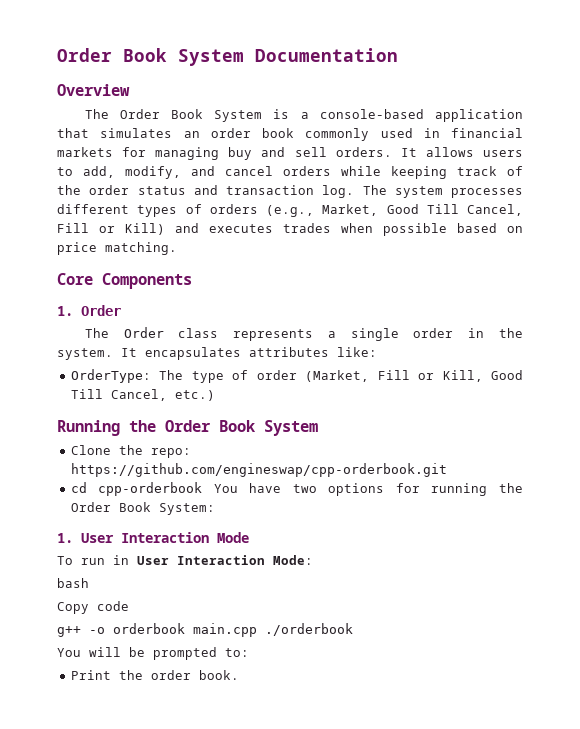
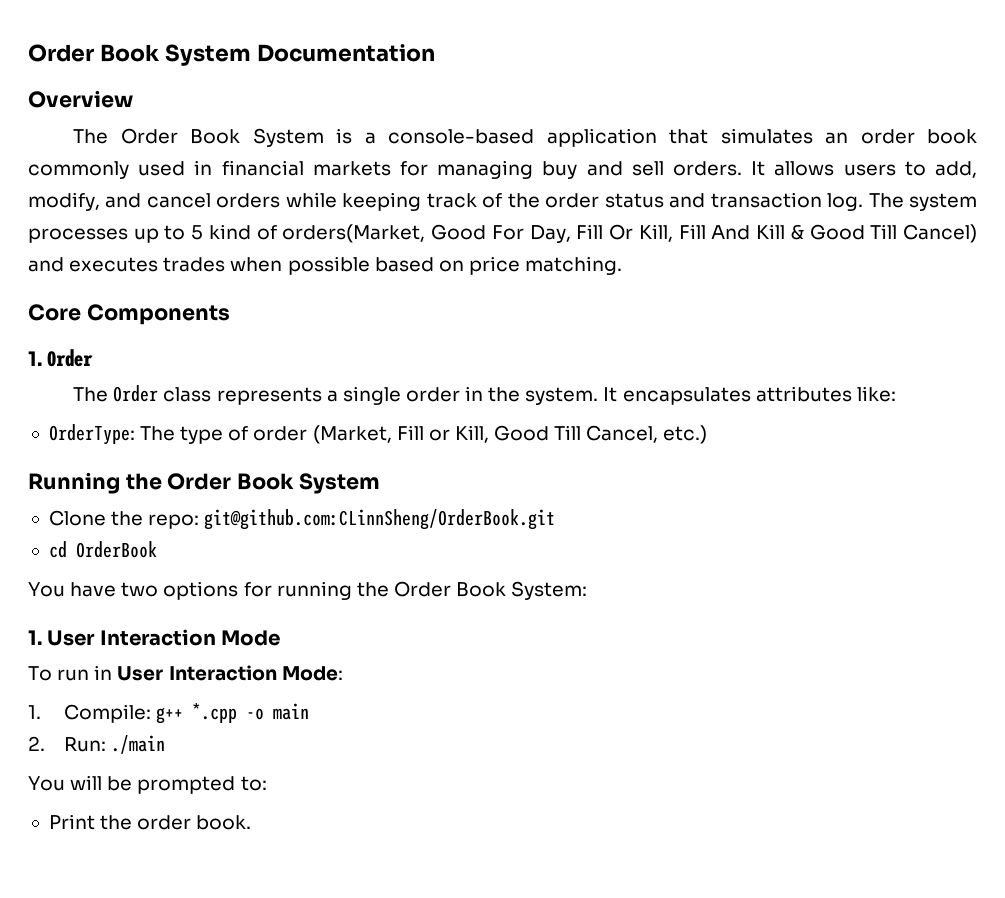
[57,204,523,217] [57,223,165,235] different types of orders (e.g., Market, Good Till Cancel, Fill or Kill) -> [133,224,977,243] up to 5 kind of orders(Market, Good For Day, Fill Or Kill, Fill And Kill & Good Till Cancel)
[70,463,447,477] https://github.com/engineswap/cpp-orderbook.git -> [204,509,556,530] git@github.com:CLinnSheng/OrderBook.git
[98,482,203,496] cpp-orderbook -> [75,541,157,558] OrderBook //
[57,578,89,588] [57,601,129,614] [57,623,353,637] bash // Copy code // g++ -o orderbook main.cpp ./orderbook -> [28,703,309,724] [28,735,165,754] 1. Compile: g++ *.cpp -o main // 2. Run: ./main

